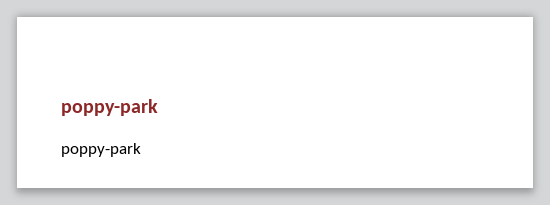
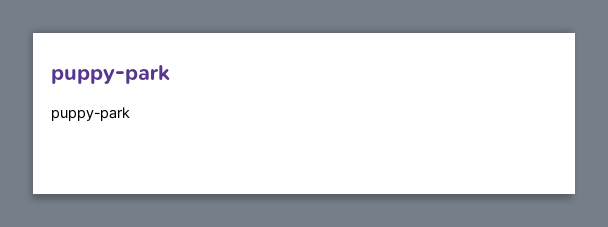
[61,99,158,116] [61,143,141,157] poppy-park // poppy-park -> [51,65,170,84] [51,107,130,121] puppy-park // puppy-park

